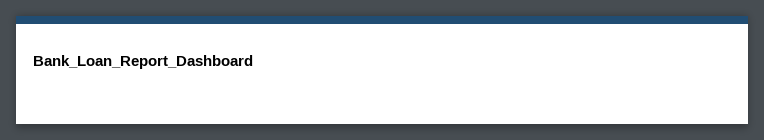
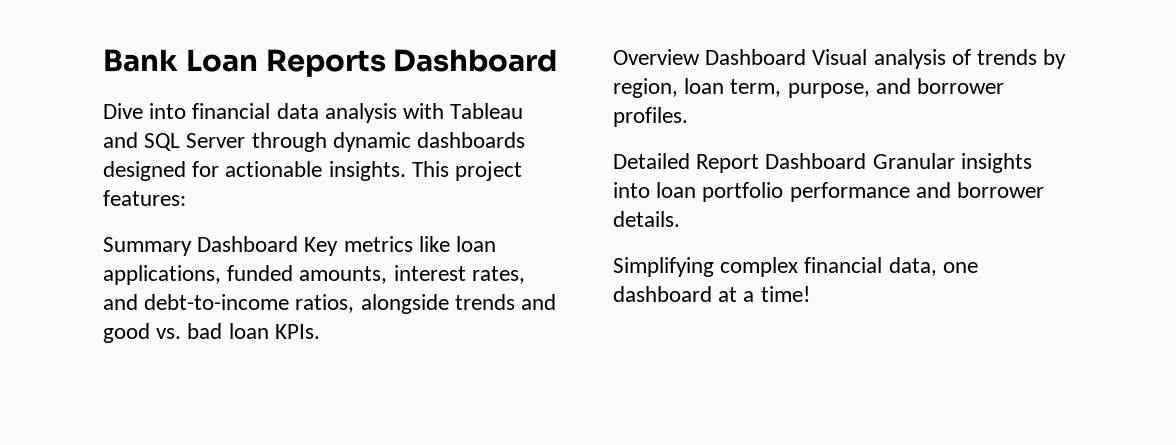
[33,55,253,69] Bank_Loan_Report_Dashboard -> [103,49,558,77] [103,103,524,123] [103,132,526,152] [103,161,523,181] [103,190,186,206] [103,236,497,256] [103,265,525,285] [103,294,557,314] [103,323,320,343] [613,49,1067,69] [613,78,1005,98] [613,107,688,127] [613,153,1032,173] [613,182,1045,202] [613,211,680,227] [613,257,978,277] [613,286,810,302] Bank Loan Reports Dashboard // Dive into financial data analysis with Tableau and SQL Server through dynamic dashboards designed for actionable insights. This project features: // Summary Dashboard Key metrics like loan applications, funded amounts, interest rates, and debt-to-income ratios, alongside trends and good vs. bad loan KPIs. // Overview Dashboard Visual analysis of trends by region, loan term, purpose, and borrower profiles. // Detailed Report Dashboard Granular insights into loan portfolio performance and borrower details. // Simplifying complex financial data, one dashboard at a time!

